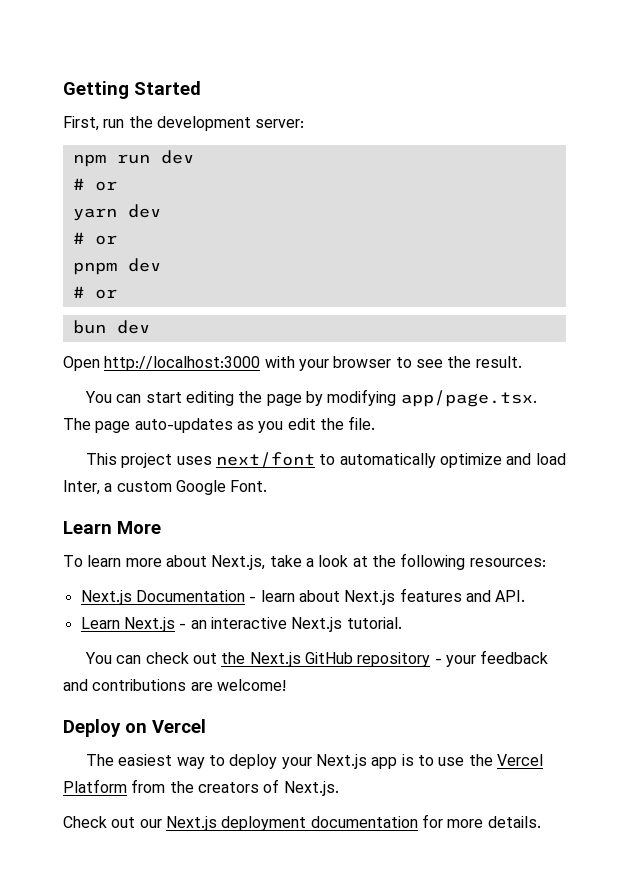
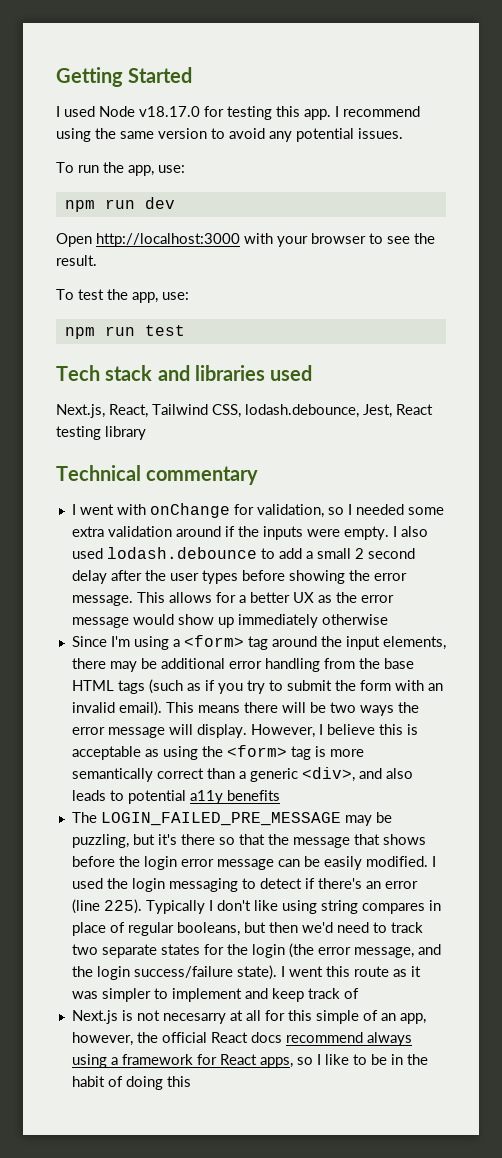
[63,116,305,131] [72,150,194,167] [72,178,117,191] [72,204,161,221] [72,232,117,245] [72,258,161,275] [72,286,117,299] [72,320,106,334] First, run the development server: // npm run dev // # or // yarn dev // # or // pnpm dev // # or // bun -> [56,106,420,120] [56,128,403,142] [56,162,185,176] [64,199,135,212] I used Node v18.17.0 for testing this app. I recommend using the same version to avoid any potential issues. // To run the app, use: // npm run
[85,389,537,407] [63,416,376,433] [86,452,566,468] [63,480,268,495] [63,521,161,534] [63,553,546,570] [80,588,526,605] [80,617,402,632] [85,650,549,667] [63,679,286,691] [63,719,206,737] [86,754,543,769] [63,779,339,796] [63,814,541,831] You can start editing the page by modifying app/page.tsx. The page auto-updates as you edit the file. // This project uses next/font to automatically optimize and load Inter, a custom Google Font. // Learn More // To learn more about Next.js, take a look at the following resources: // Next.js Documentation - learn about Next.js features and API. // Learn Next.js - an interactive Next.js tutorial. // You can check out the Next.js GitHub repository - your feedback and contributions are welcome! // Deploy on Vercel // The easiest way to deploy your Next.js app is to use the Vercel Platform from the creators of Next.js. // Check out our Next.js deployment documentation for more details. -> [56,289,189,303] [64,325,185,339] [56,365,313,381] [56,404,433,418] [56,426,146,440] [56,465,259,485] [71,503,444,518] [71,526,428,540] [71,547,415,559] [71,570,407,584] [71,592,394,606] [71,614,388,628] [71,635,446,650] [71,658,414,672] [71,679,443,694] [71,701,419,716] [71,724,418,738] [71,745,364,760] [71,767,413,782] [71,790,280,804] [71,812,392,826] [71,834,426,848] [71,856,436,870] [71,878,418,892] [71,899,441,914] [71,922,423,936] [71,943,441,958] [71,965,421,980] [71,988,359,1002] [71,1010,426,1024] [71,1032,412,1046] [71,1054,428,1068] [71,1076,191,1090] To test the app, use: // npm run test // Tech stack and libraries used // Next.js, React, Tailwind CSS, lodash.debounce, Jest, React testing library // Technical commentary // I went with onChange for validation, so I needed some extra validation around if the inputs were empty. I also used lodash.debounce to add a small 2 second delay after the user types before showing the error message. This allows for a better UX as the error message would show up immediately otherwise // Since I'm using a <form> tag around the input elements, there may be additional error handling from the base HTML tags (such as if you try to submit the form with an invalid email). This means there will be two ways the error message will display. However, I believe this is acceptable as using the <form> tag is more semantically correct than a generic <div>, and also leads to potential a11y benefits // The LOGIN_FAILED_PRE_MESSAGE may be puzzling, but it's there so that the message that shows before the login error message can be easily modified. I used the login messaging to detect if there's an error (line 225). Typically I don't like using string compares in place of regular booleans, but then we'd need to track two separate states for the login (the error message, and the login success/failure state). I went this route as it was simpler to implement and keep track of // Next.js is not necesarry at all for this simple of an app, however, the official React docs recommend always using a framework for React apps, so I like to be in the habit of doing this

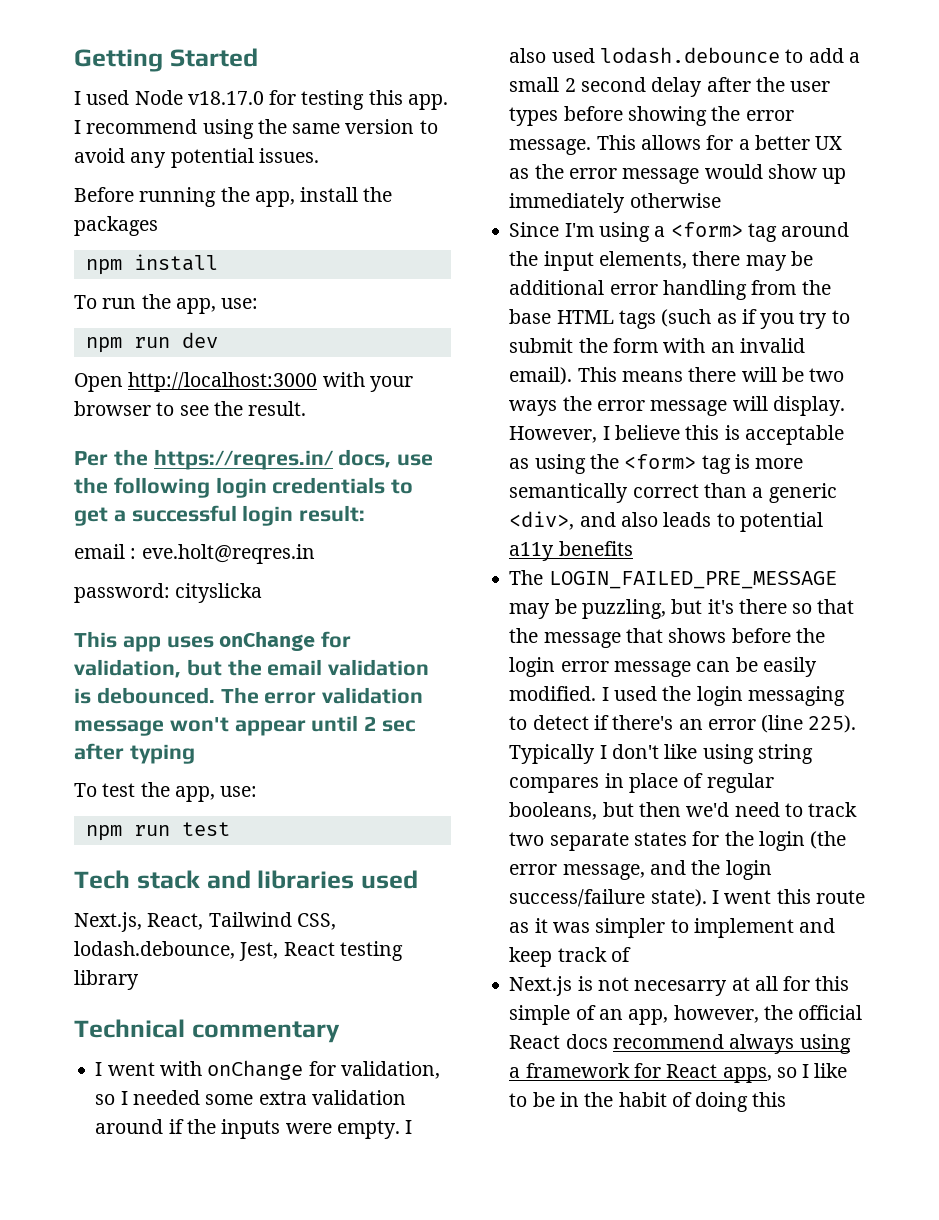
(403, 133) none -> [74,187,393,207] [74,216,158,236] [85,254,218,275] // Before running the app, install the packages // npm install
(97, 260) none -> [74,449,434,470] [74,477,414,498] [74,505,366,526] [74,544,315,564] [74,583,263,603] [74,631,352,652] [74,659,430,678] [74,687,424,704] [74,715,416,736] [74,743,195,764] // Per the https://reqres.in/ docs, use the following login credentials to get a successful login result: // email : eve.holt@reqres.in // password: cityslicka // This app uses onChange for validation, but the email validation is debounced. The error validation message won't appear until 2 sec after typing

